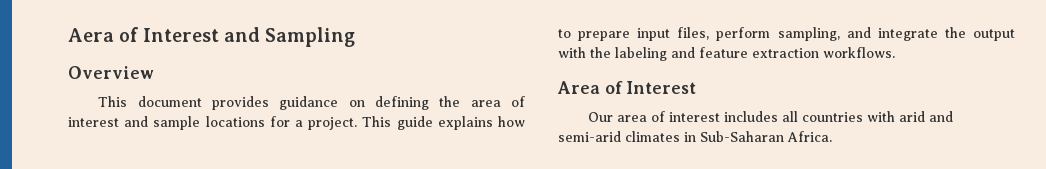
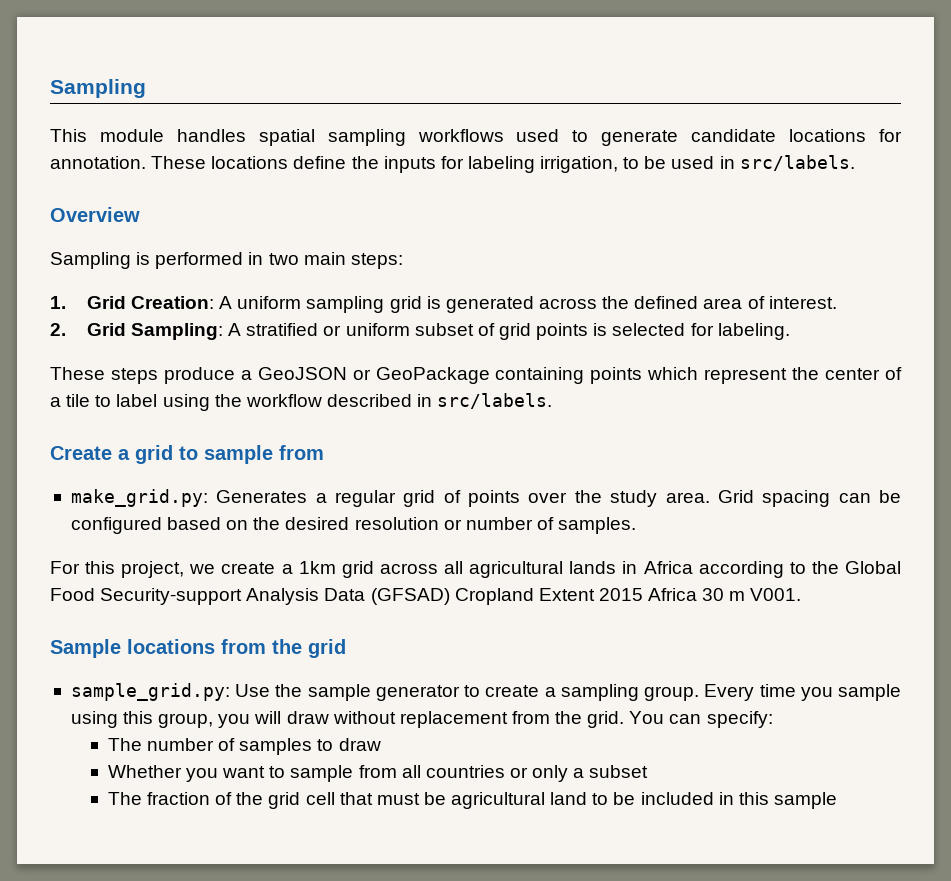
[68,27,356,47] [68,66,154,79] [98,96,525,110] [68,116,525,130] [558,27,1015,41] [558,47,895,61] [557,81,697,94] [588,111,954,122] [558,131,832,142] Aera of Interest and Sampling // Overview // This document provides guidance on defining the area of interest and sample locations for a project. This guide explains how to prepare input files, perform sampling, and integrate the output with the labeling and feature extraction workflows. // Area of Interest // Our area of interest includes all countries with arid and semi-arid climates in Sub-Saharan Africa. -> [50,79,146,98] [50,129,902,146] [50,155,855,173] [50,207,140,222] [50,252,403,269] [50,296,837,313] [50,323,790,340] [50,367,902,384] [50,393,553,411] [50,445,324,464] [70,489,902,507] [70,517,637,534] [50,561,902,578] [50,588,802,605] [50,639,346,658] [70,683,902,701] [70,711,773,728] [107,738,381,755] [107,765,649,782] [107,792,837,809] Sampling // This module handles spatial sampling workflows used to generate candidate locations for annotation. These locations define the inputs for labeling irrigation, to be used in src/labels. // Overview // Sampling is performed in two main steps: // 1. Grid Creation: A uniform sampling grid is generated across the defined area of interest. // 2. Grid Sampling: A stratified or uniform subset of grid points is selected for labeling. // These steps produce a GeoJSON or GeoPackage containing points which represent the center of a tile to label using the workflow described in src/labels. // Create a grid to sample from // make_grid.py: Generates a regular grid of points over the study area. Grid spacing can be configured based on the desired resolution or number of samples. // For this project, we create a 1km grid across all agricultural lands in Africa according to the Global Food Security-support Analysis Data (GFSAD) Cropland Extent 2015 Africa 30 m V001. // Sample locations from the grid // sample_grid.py: Use the sample generator to create a sampling group. Every time you sample using this group, you will draw without replacement from the grid. You can specify: // The number of samples to draw // Whether you want to sample from all countries or only a subset // The fraction of the grid cell that must be agricultural land to be included in this sample

